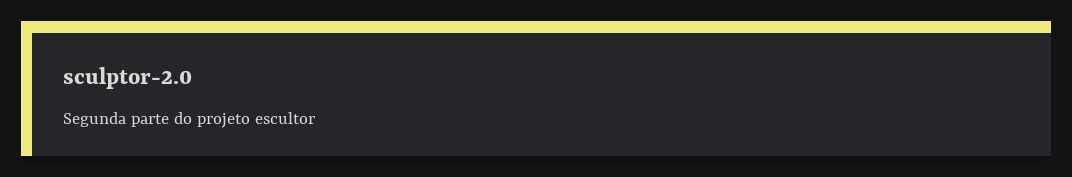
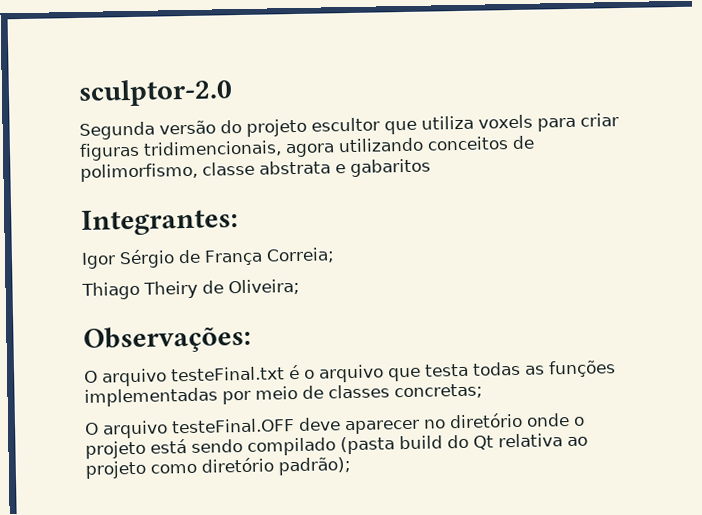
[130,114,169,127] parte -> [159,120,216,135] versão
(315, 118) none -> [384,113,619,135] [79,135,535,161] [80,158,431,182] [81,208,238,236] [81,247,335,269] [81,278,300,300] [83,324,251,354] [84,360,616,387] [84,383,483,407] [84,412,585,439] [85,433,588,459] [85,457,351,479] que utiliza voxels para criar figuras tridimencionais, agora utilizando conceitos de polimorfismo, classe abstrata e gabaritos // Integrantes: // Igor Sérgio de França Correia; // Thiago Theiry de Oliveira; // Observações: // O arquivo testeFinal.txt é o arquivo que testa todas as funções implementadas por meio de classes concretas; // O arquivo testeFinal.OFF deve aparecer no diretório onde o projeto está sendo compilado (pasta build do Qt relativa ao projeto como diretório padrão);

